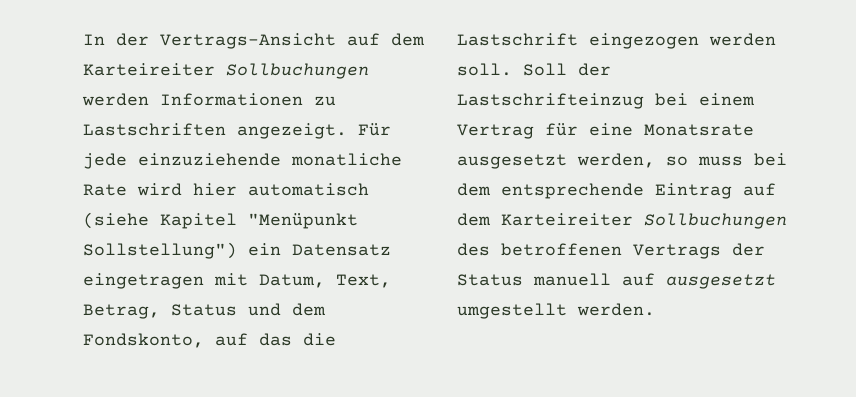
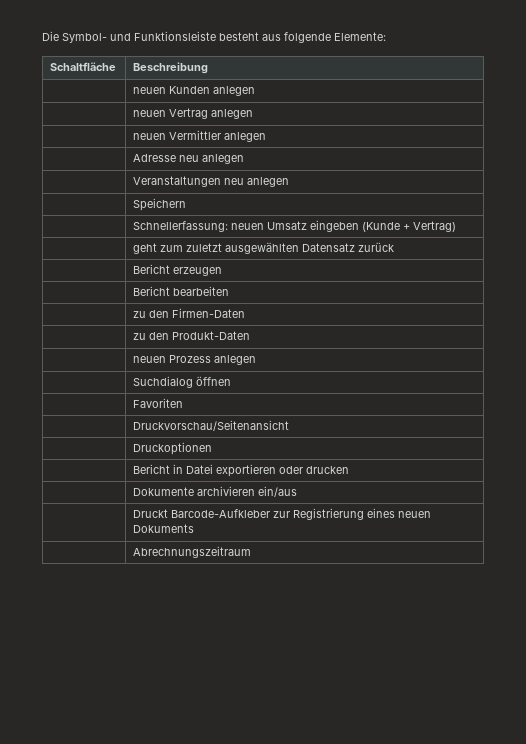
[83,33,425,49] [83,63,369,79] [82,93,336,106] [83,123,391,139] [83,153,402,169] [83,183,369,196] [83,212,358,229] [83,242,391,259] [83,273,391,289] [83,303,326,319] [83,333,336,348] [457,33,776,49] [457,63,611,76] [457,93,755,109] [457,123,754,139] [457,153,787,169] [457,183,776,199] [457,213,787,229] [457,243,765,259] [457,273,776,289] [457,303,655,319] In der Vertrags-Ansicht auf dem Karteireiter Sollbuchungen werden Informationen zu Lastschriften angezeigt. Für jede einzuziehende monatliche Rate wird hier automatisch (siehe Kapitel "Menüpunkt Sollstellung") ein Datensatz eingetragen mit Datum, Text, Betrag, Status und dem Fondskonto, auf das die Lastschrift eingezogen werden soll. Soll der Lastschrifteinzug bei einem Vertrag für eine Monatsrate ausgesetzt werden, so muss bei dem entsprechende Eintrag auf dem Karteireiter Sollbuchungen des betroffenen Vertrags der Status manuell auf ausgesetzt umgestellt werden. -> [42,31,386,43] [50,62,117,71] [133,62,209,74] [133,86,256,96] [133,108,254,119] [133,130,267,142] [133,154,245,164] [133,176,290,187] [133,198,187,211] [133,220,457,232] [133,242,395,254] [133,264,223,276] [133,286,230,296] [133,308,246,318] [133,331,251,340] [133,355,257,365] [133,376,232,388] [133,398,184,408] [133,420,290,431] [133,442,213,455] [133,464,350,477] [133,486,298,497] [133,508,432,520] [133,524,195,533] [133,546,252,558] Die Symbol- und Funktionsleiste besteht aus folgende Elemente: // Schaltfläche | Beschreibung // | neuen Kunden anlegen // | neuen Vertrag anlegen // | neuen Vermittler anlegen // | Adresse neu anlegen // | Veranstaltungen neu anlegen // | Speichern // | Schnellerfassung: neuen Umsatz eingeben (Kunde + Vertrag) // | geht zum zuletzt ausgewählten Datensatz zurück // | Bericht erzeugen // | Bericht bearbeiten // | zu den Firmen-Daten // | zu den Produkt-Daten // | neuen Prozess anlegen // | Suchdialog öffnen // | Favoriten // | Druckvorschau/Seitenansicht // | Druckoptionen // | Bericht in Datei exportieren oder drucken // | Dokumente archivieren ein/aus // | Druckt Barcode-Aufkleber zur Registrierung eines neuen Dokuments // | Abrechnungszeitraum

